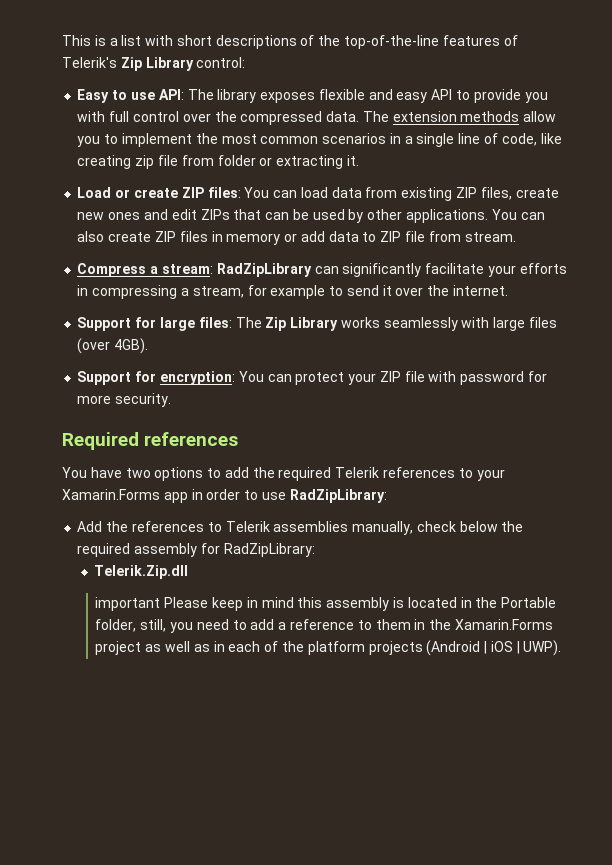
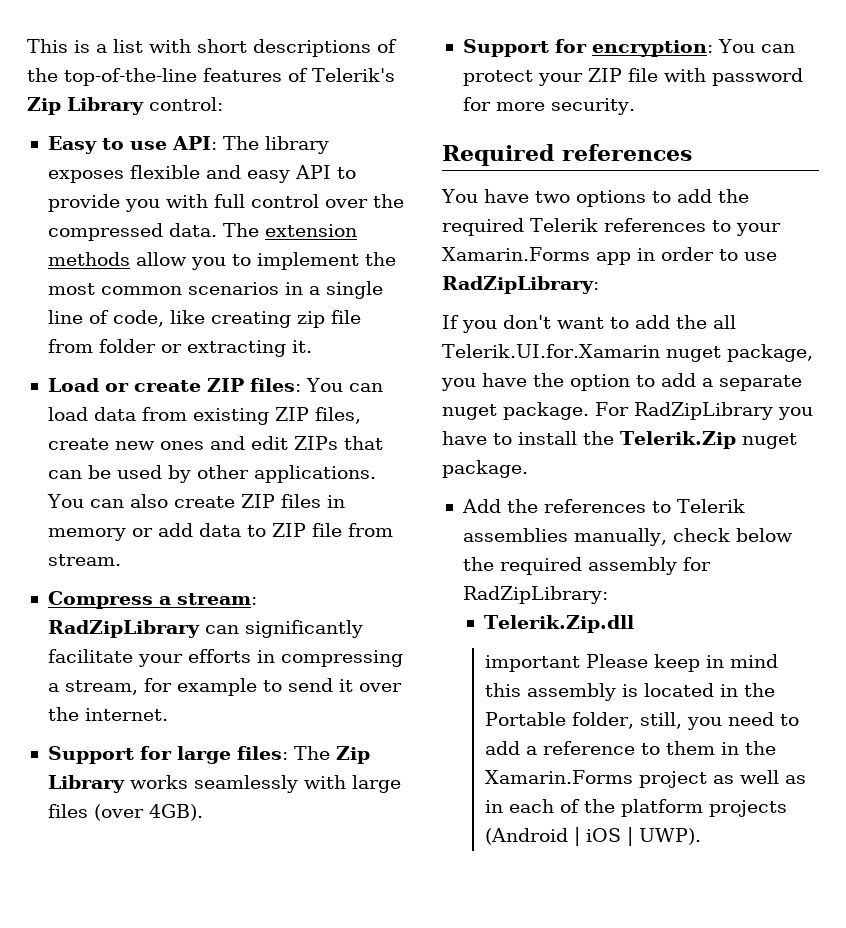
(387, 496) none -> [442,315,736,333] [442,344,813,362] [441,373,802,391] [442,402,813,420] [442,431,797,449] [442,460,528,478] // If you don't want to add the all Telerik.UI.for.Xamarin nuget package, you have the option to add a separate nuget package. For RadZipLibrary you have to install the Telerik.Zip nuget package.

